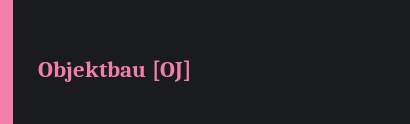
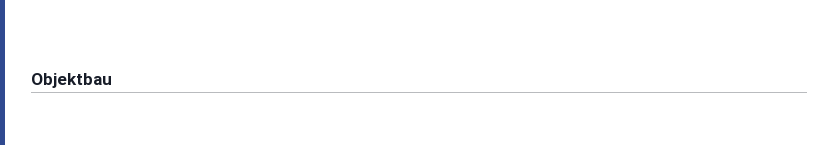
[152,60,192,82] [OJ] -> (112, 80) none

